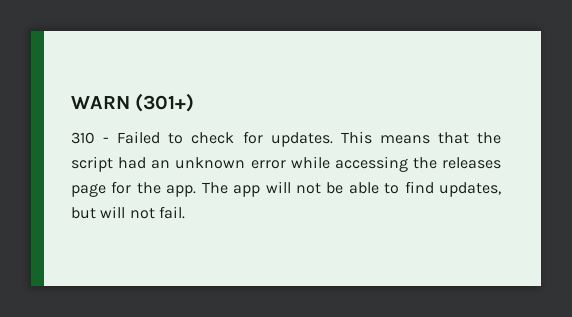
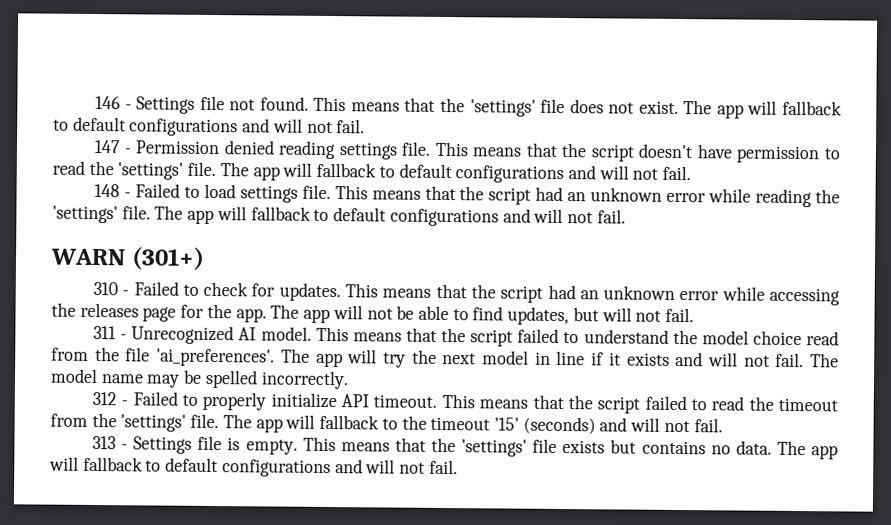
(71, 102) none -> [95,95,842,119] [53,116,366,137] [94,139,841,164] [52,160,692,184] [94,183,840,208] [52,205,626,227] 146 - Settings file not found. This means that the 'settings' file does not exist. The app will fallback to default configurations and will not fail. // 147 - Permission denied reading settings file. This means that the script doesn't have permission to read the 'settings' file. The app will fallback to default configurations and will not fail. // 148 - Failed to load settings file. This means that the script had an unknown error while reading the 'settings' file. The app will fallback to default configurations and will not fail. //
(185, 212) none -> [93,325,840,347] [51,346,840,368] [50,368,349,390] [92,391,838,414] [50,412,723,435] [92,435,838,460] [49,456,458,478] // 311 - Unrecognized AI model. This means that the script failed to understand the model choice read from the file 'ai_preferences'. The app will try the next model in line if it exists and will not fail. The model name may be spelled incorrectly. // 312 - Failed to properly initialize API timeout. This means that the script failed to read the timeout from the 'settings' file. The app will fallback to the timeout '15' (seconds) and will not fail. // 313 - Settings file is empty. This means that the 'settings' file exists but contains no data. The app will fallback to default configurations and will not fail.

